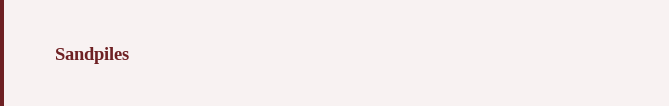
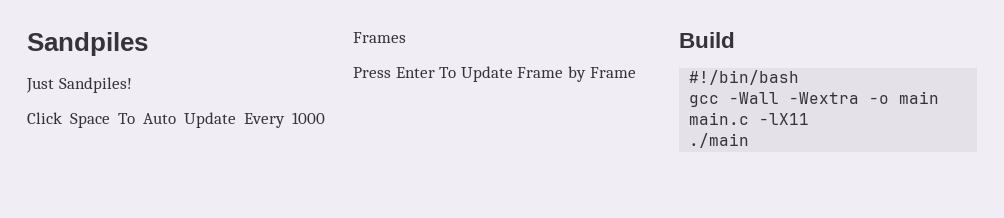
(129, 55) none -> [26,77,132,93] [27,112,325,128] [353,32,406,43] [353,66,636,82] [679,32,735,48] [689,70,800,85] [689,91,940,107] [689,112,810,125] [689,133,750,148] // Just Sandpiles! // Click Space To Auto Update Every 1000 Frames // Press Enter To Update Frame by Frame // Build // #!/bin/bash // gcc -Wall -Wextra -o main main.c -lX11 // ./main

